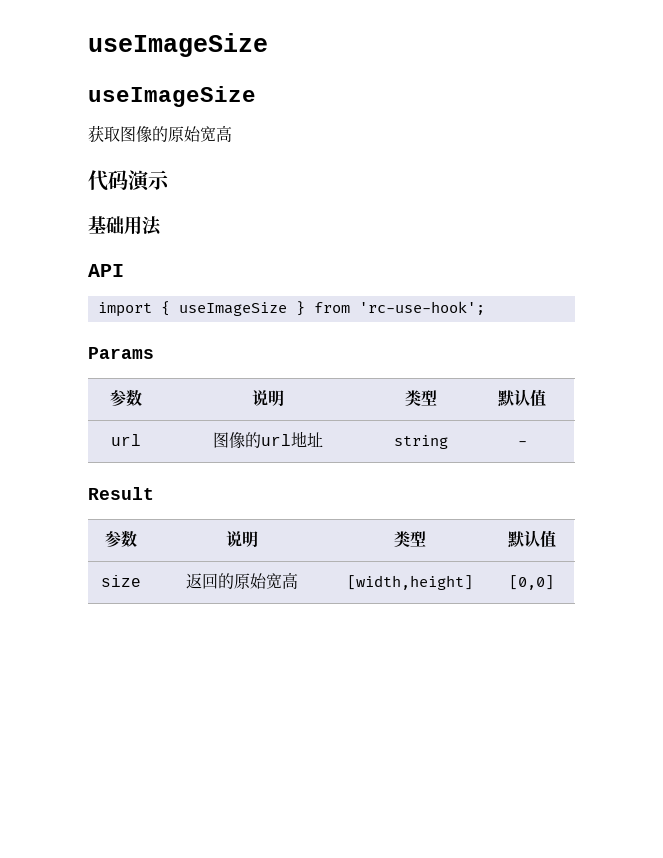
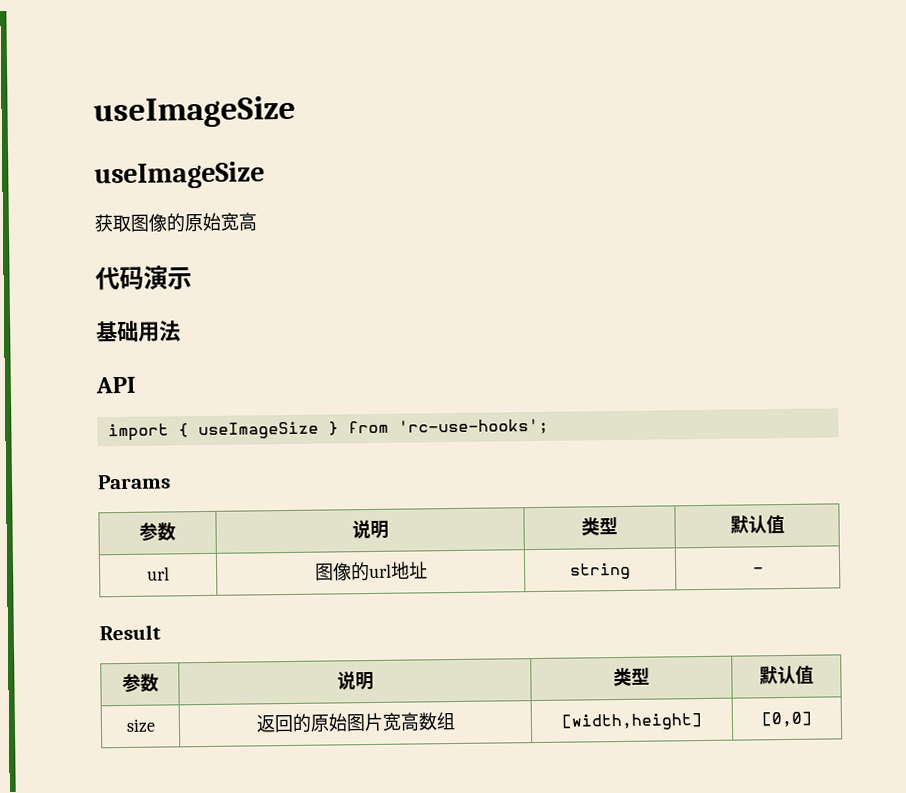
[358,301,485,315] 'rc-use-hook'; -> [397,418,549,436] 'rc-use-hooks';
[266,572,298,589] 宽高 -> [345,712,456,732] 图片宽高数组

